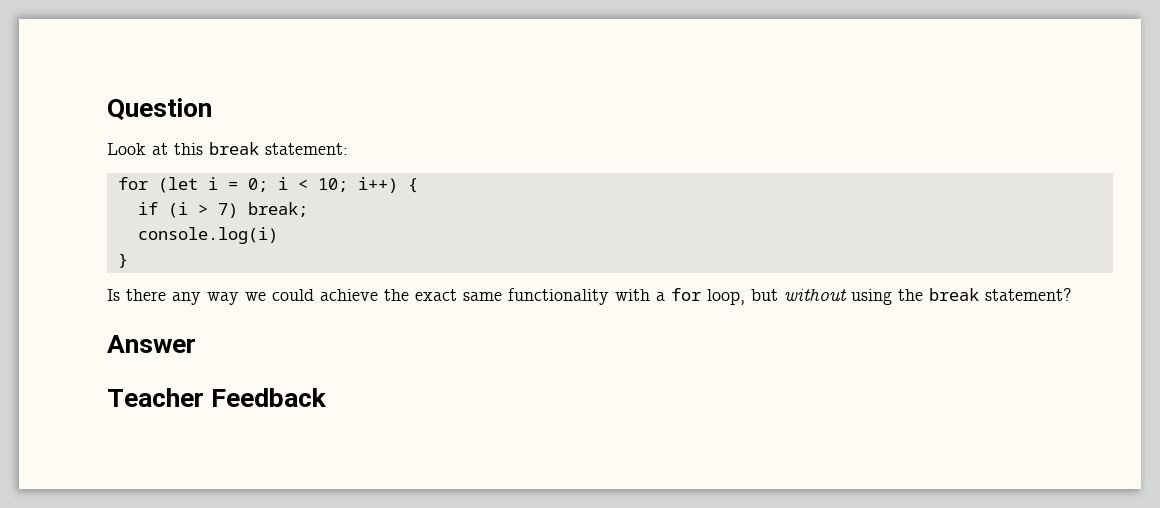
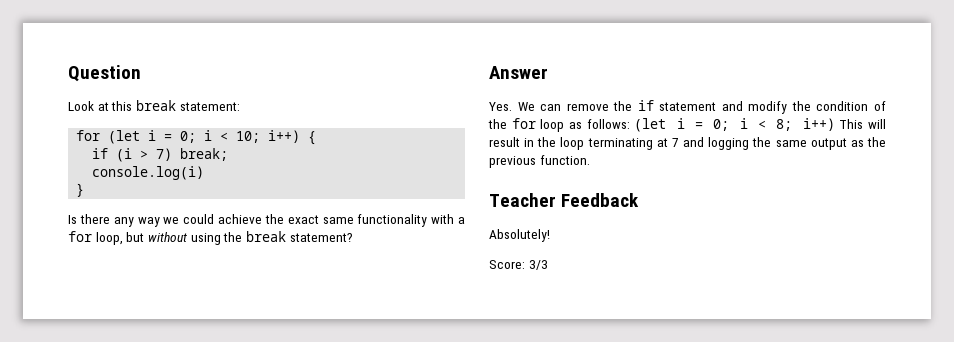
(196, 344) none -> [489,100,886,114] [488,118,886,132] [489,137,886,150] [489,155,590,168] // Yes. We can remove the if statement and modify the condition of the for loop as follows: (let i = 0; i < 8; i++) This will result in the loop terminating at 7 and logging the same output as the previous function.
(327, 397) none -> [489,229,550,242] [489,260,548,270] // Absolutely! // Score: 3/3

